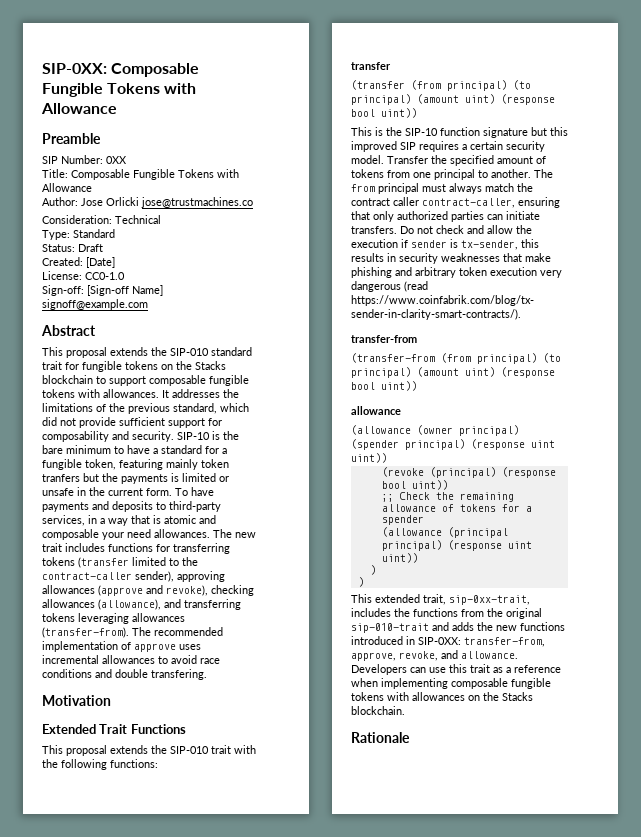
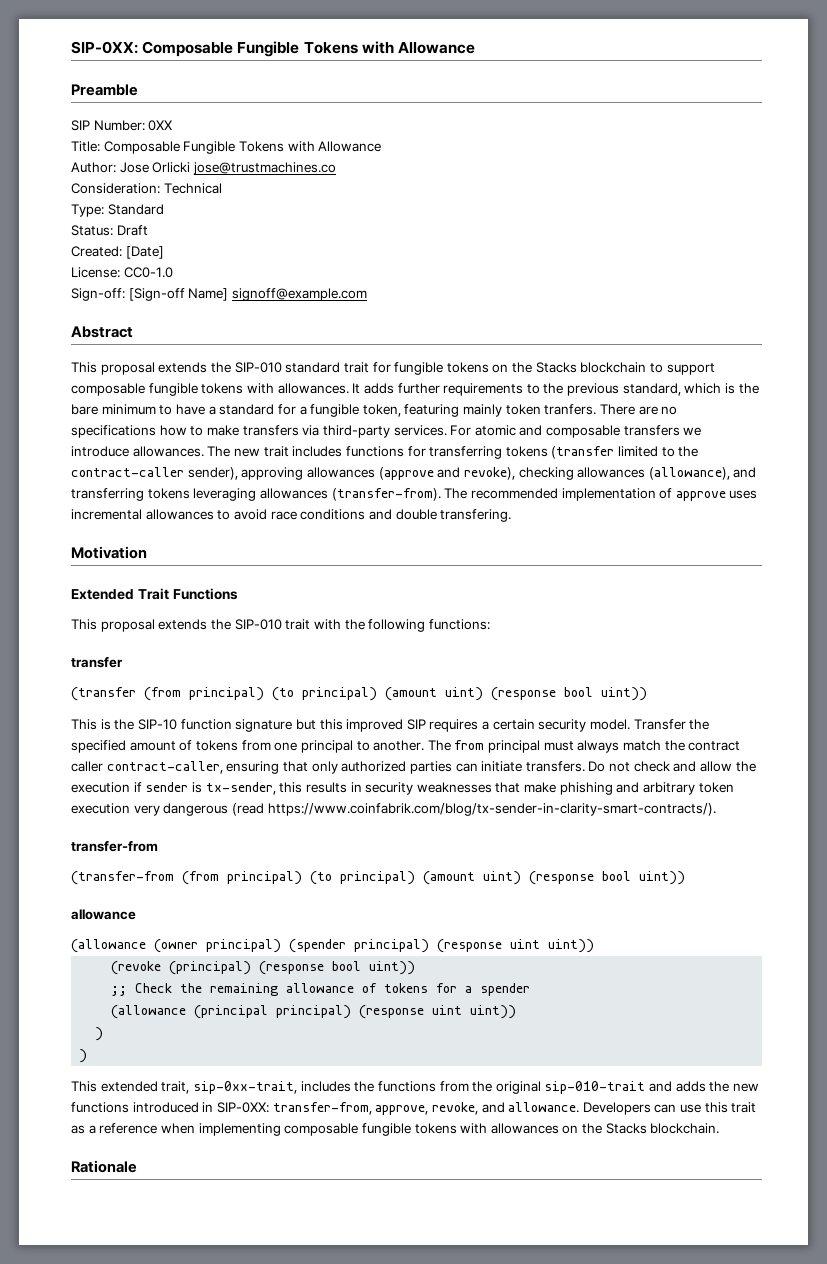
[172,389,239,398] [42,403,249,414] [42,417,222,428] [42,431,210,442] addresses the limitations of the previous standard, which did not provide sufficient support for composability and security. SIP-10 -> [363,383,722,396] adds further requirements to the previous standard, which
[42,473,229,484] [42,487,214,496] [42,501,221,512] [42,515,216,526] [42,529,151,540] tranfers but the payments is limited or unsafe in the current form. To have payments and deposits to third-party services, in a way that is atomic and composable your need -> [544,404,678,415] [71,425,702,438] [71,446,129,457] tranfers. There are no specifications how to make transfers via third-party services. For atomic and composable transfers we introduce

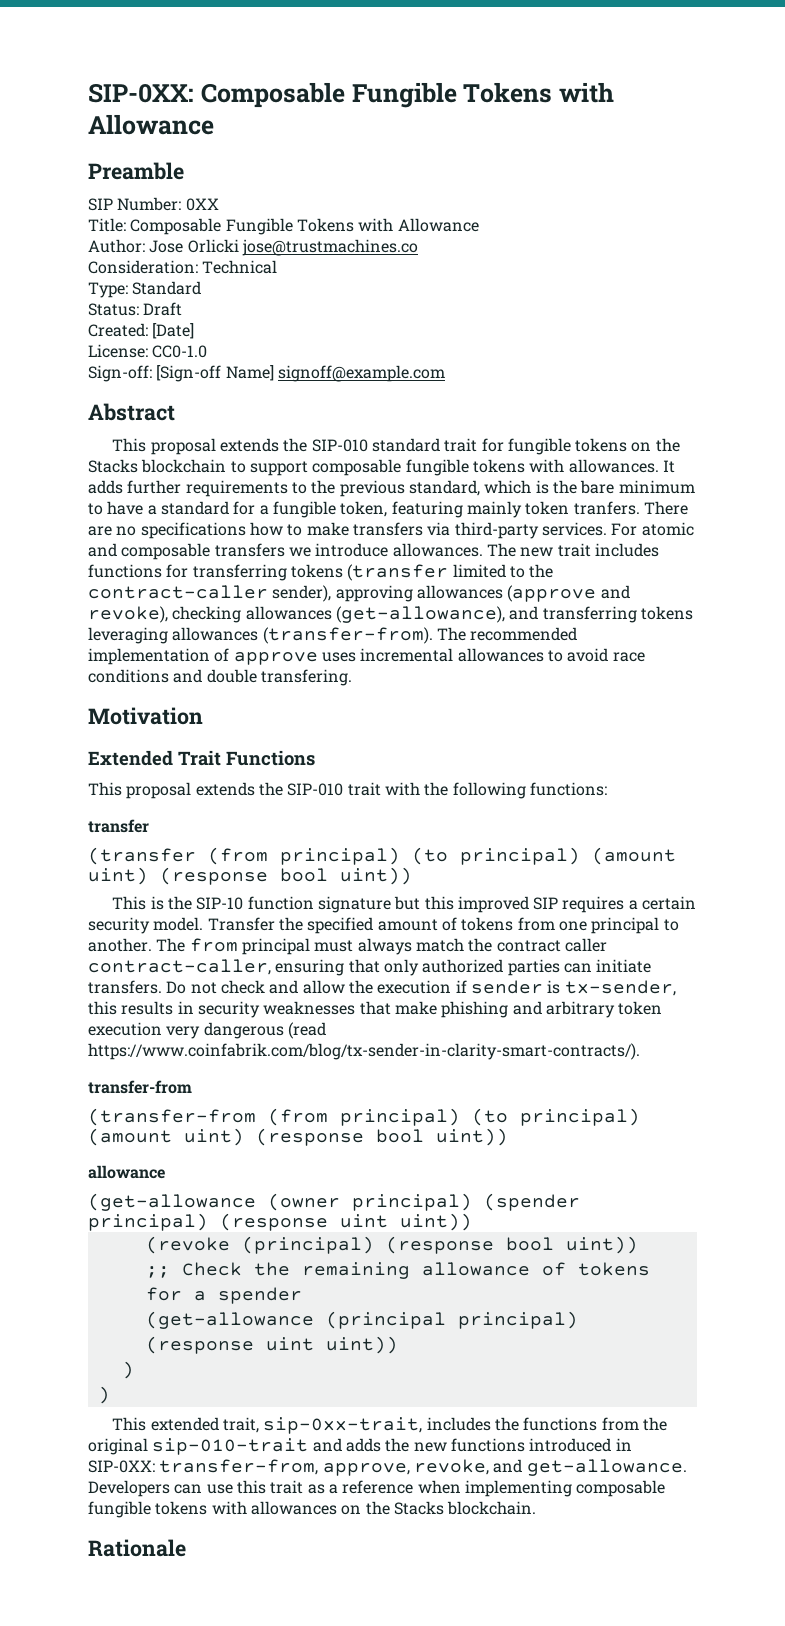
[648,467,730,480] (allowance), -> [335,606,505,623] (get-allowance),
[71,939,146,953] (allowance -> [88,1193,256,1211] (get-allowance
[111,1005,187,1019] (allowance -> [145,1311,314,1329] (get-allowance
[508,1102,580,1113] allowance. -> [526,1459,687,1476] get-allowance.

